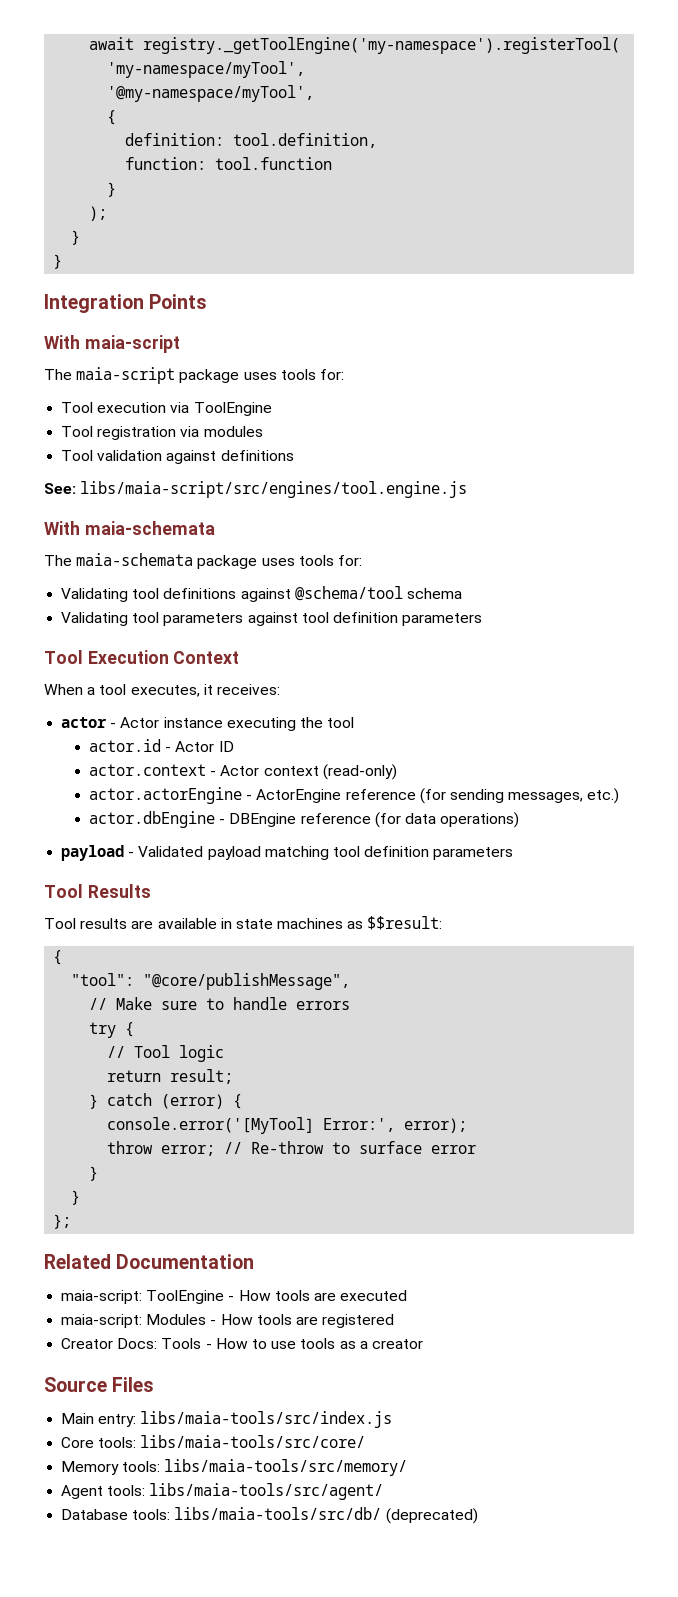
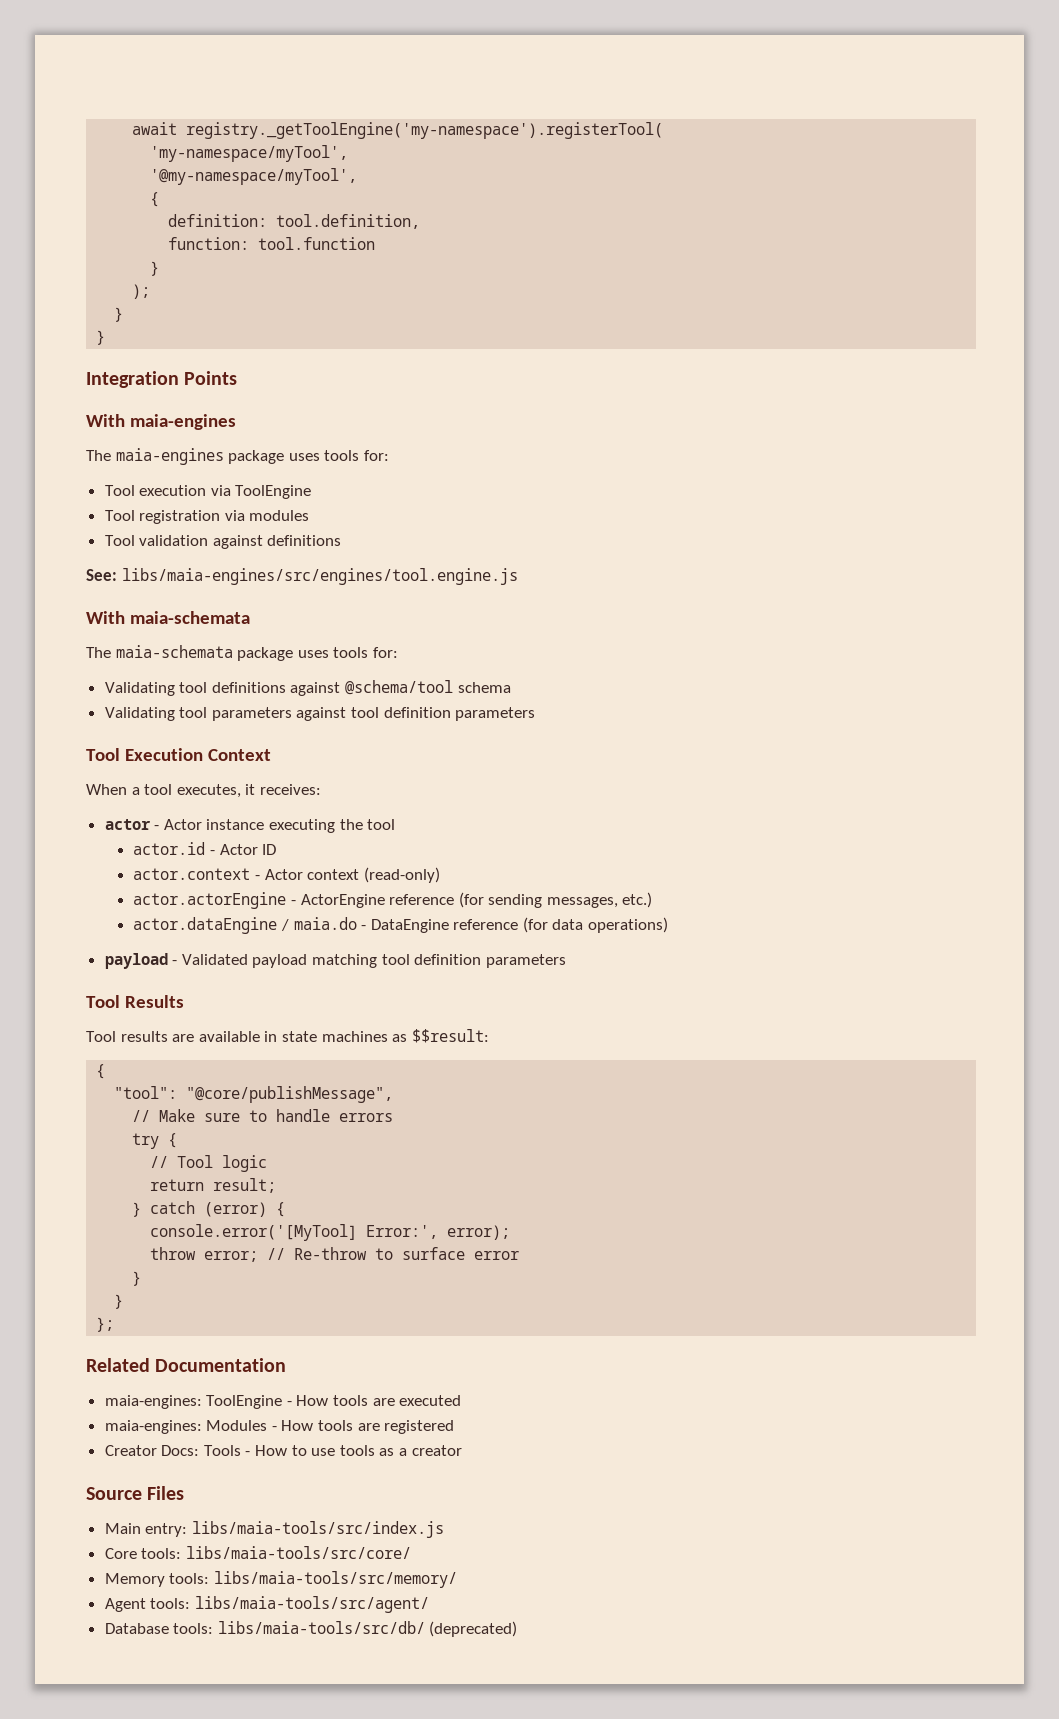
[84,335,180,353] [44,367,176,384] maia-script // The maia-script -> [129,414,236,430] [86,448,224,465] maia-engines // The maia-engines
[80,481,468,498] libs/maia-script/src/engines/tool.engine.js -> [121,568,518,585] libs/maia-engines/src/engines/tool.engine.js
[89,811,297,828] actor.dbEngine - DBEngine -> [133,917,449,934] actor.dataEngine / maia.do - DataEngine
[61,1290,143,1304] maia-script: -> [104,1395,202,1409] maia-engines:
[61,1314,143,1328] maia-script: -> [104,1420,202,1434] maia-engines:

